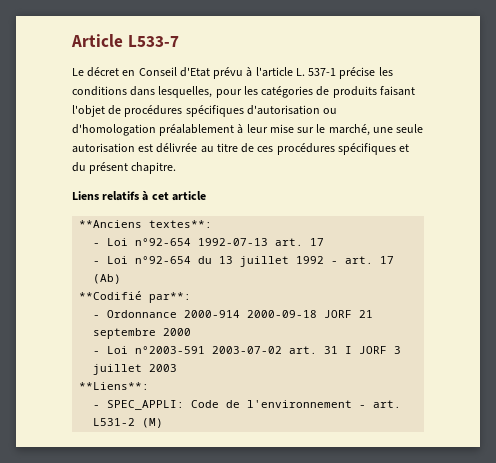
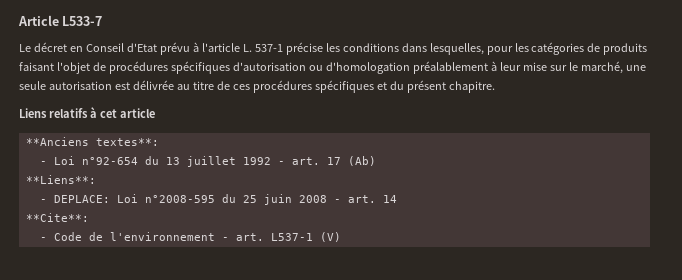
[93,238,325,246] // - Loi n°92-654 1992-07-13 art. 17 -> (159, 142) none
[79,291,192,303] [93,310,374,318] [93,328,192,339] [93,346,402,354] [93,364,178,375] [79,382,150,390] [93,400,185,410] **Codifié par**: // - Ordonnance 2000-914 2000-09-18 JORF 21 septembre 2000 // - Loi n°2003-591 2003-07-02 art. 31 I JORF 3 juillet 2003 // **Liens**: // - SPEC_APPLI: -> [25,175,96,184] [39,194,397,205] [25,213,89,222] [39,237,47,241] **Liens**: // - DEPLACE: Loi n°2008-595 du 25 juin 2008 - art. 14 // **Cite**: // -
[93,418,164,428] L531-2 (M) -> [270,232,341,242] L537-1 (V)

